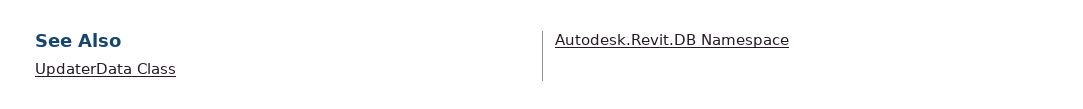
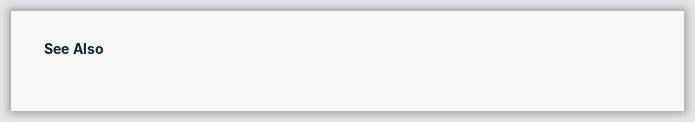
[35,63,176,77] [555,34,789,48] // UpdaterData Class // Autodesk.Revit.DB Namespace -> (104, 48) none

